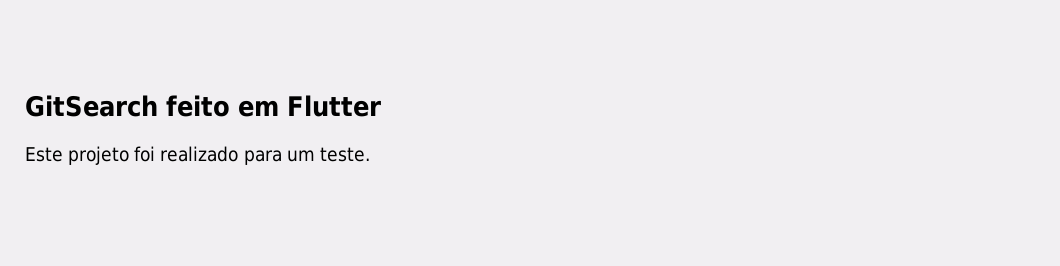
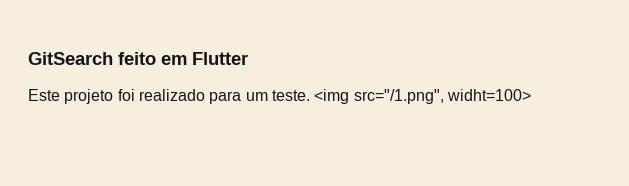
(370, 154) none -> [314,89,531,104] <img src="/1.png", widht=100>

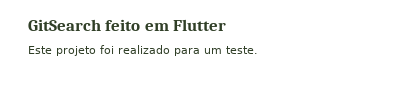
[314,89,531,104] <img src="/1.png", widht=100> -> (258, 50) none

